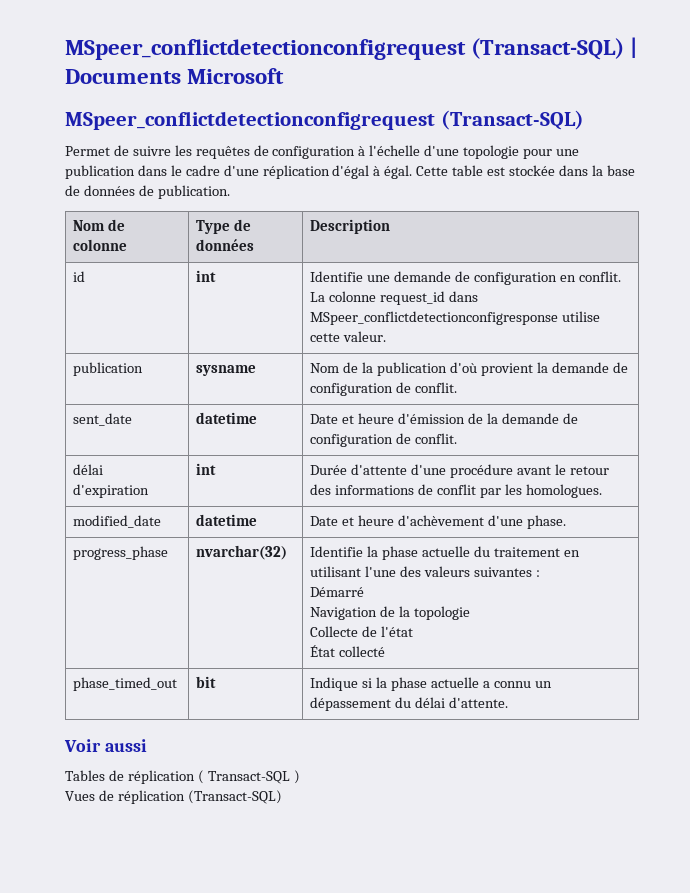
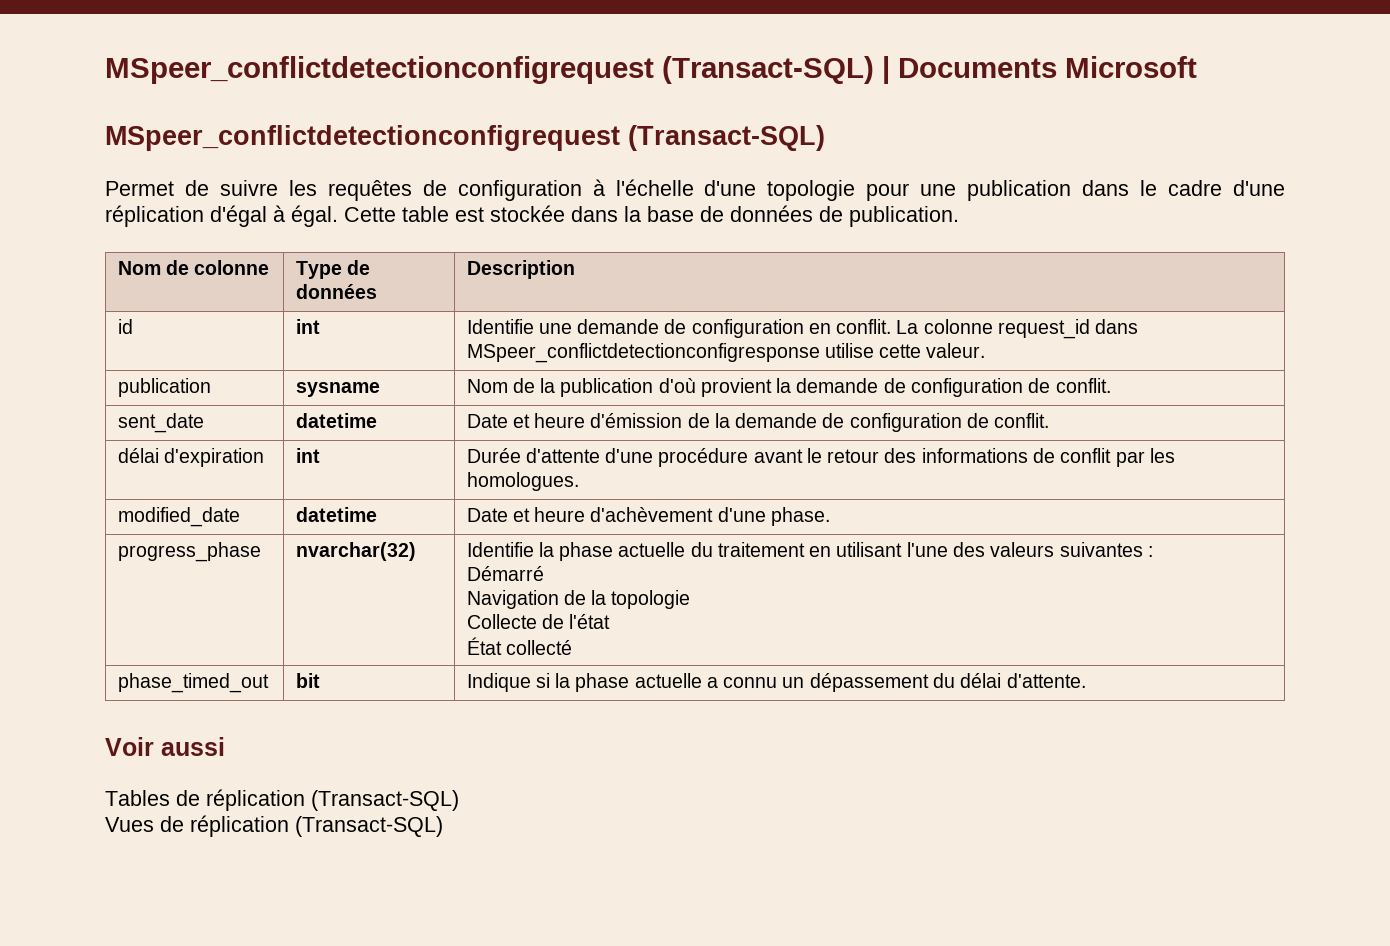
[197,770,300,784] ( Transact-SQL ) -> [311,790,459,811] (Transact-SQL)

